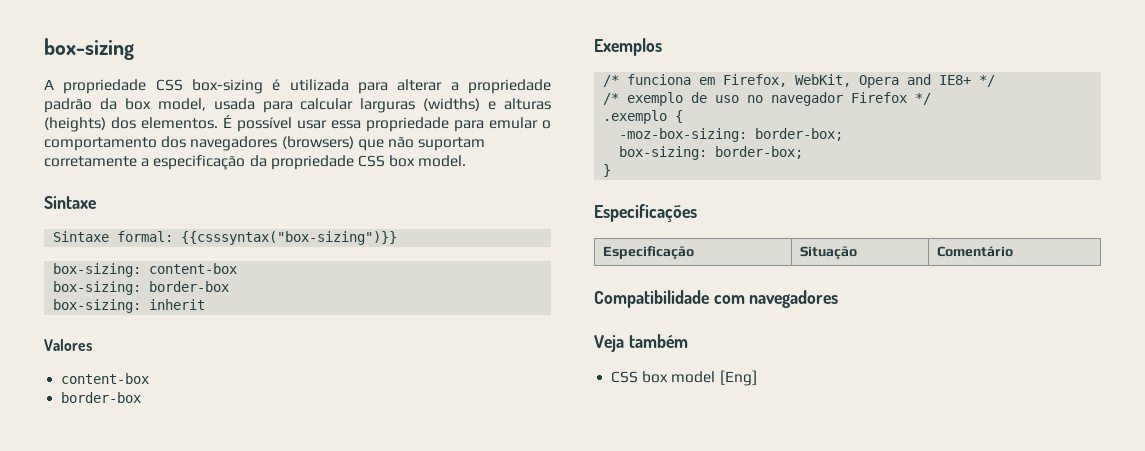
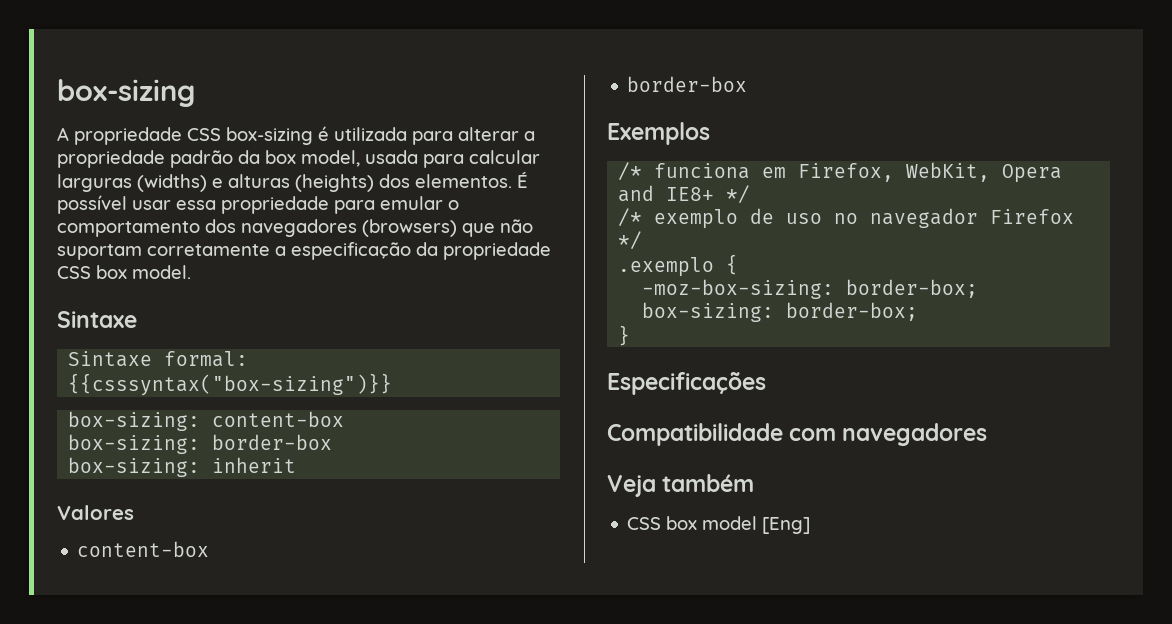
[603,246,695,260] [800,246,858,260] [937,246,1014,257] // Especificação | Situação | Comentário -> (766, 383) none

